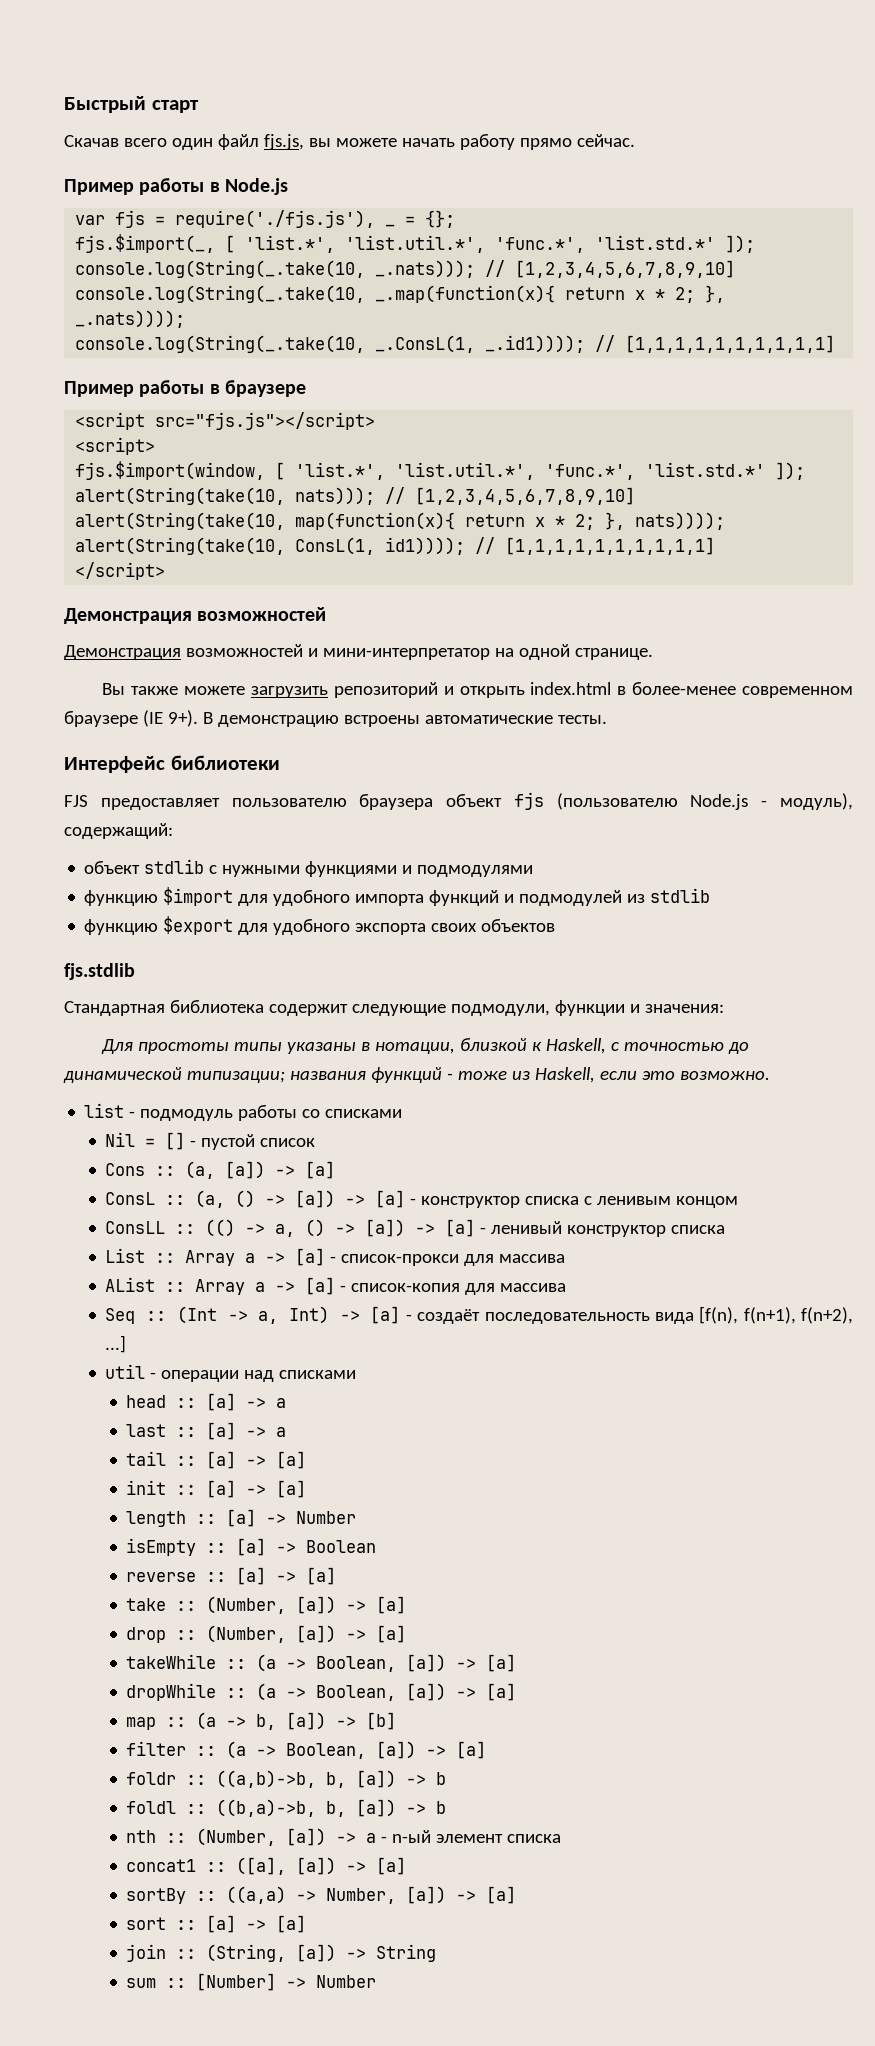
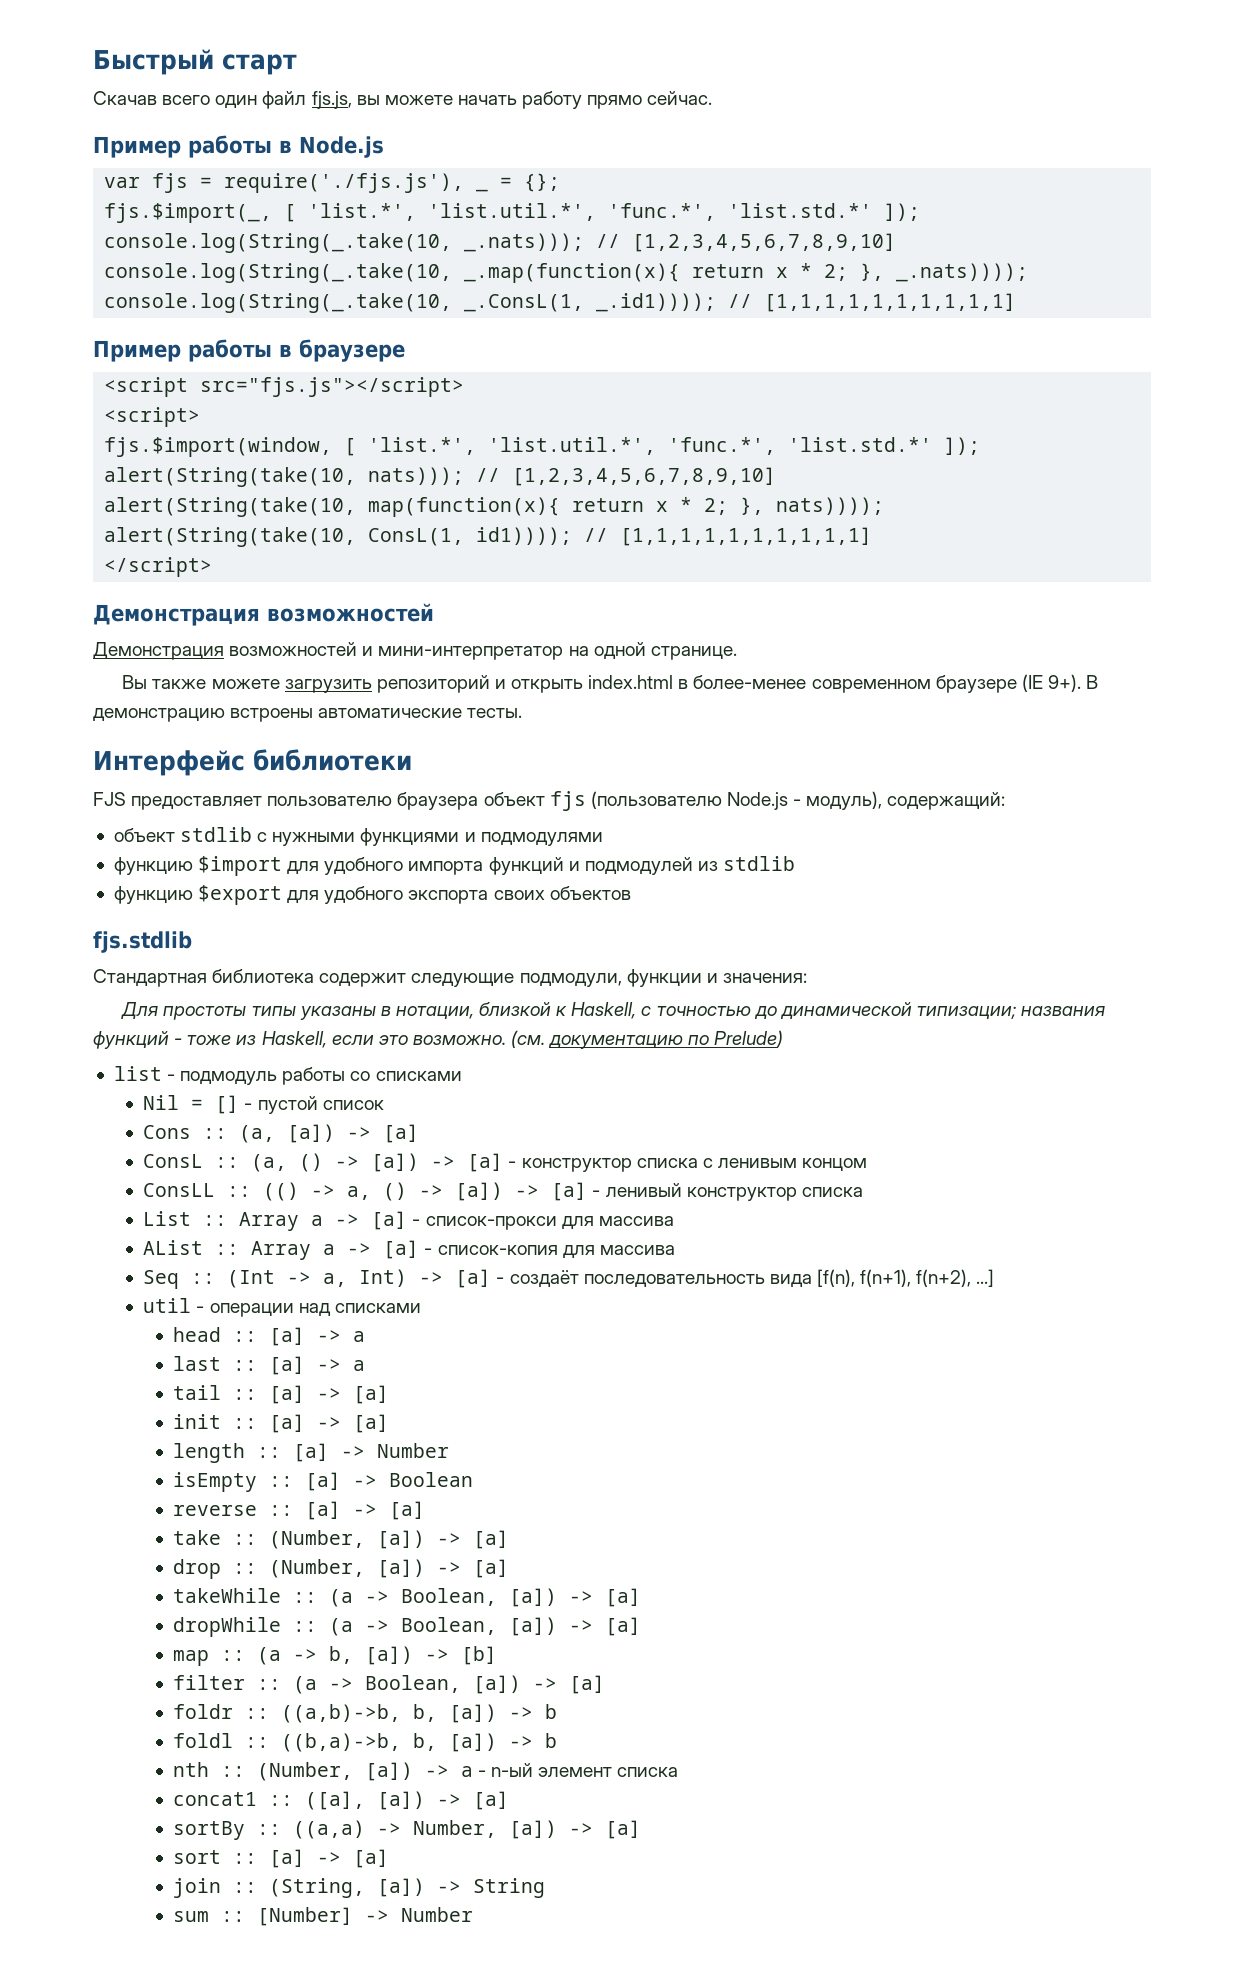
(770, 1075) none -> [511,1030,784,1049] (см. документацию по Prelude)

